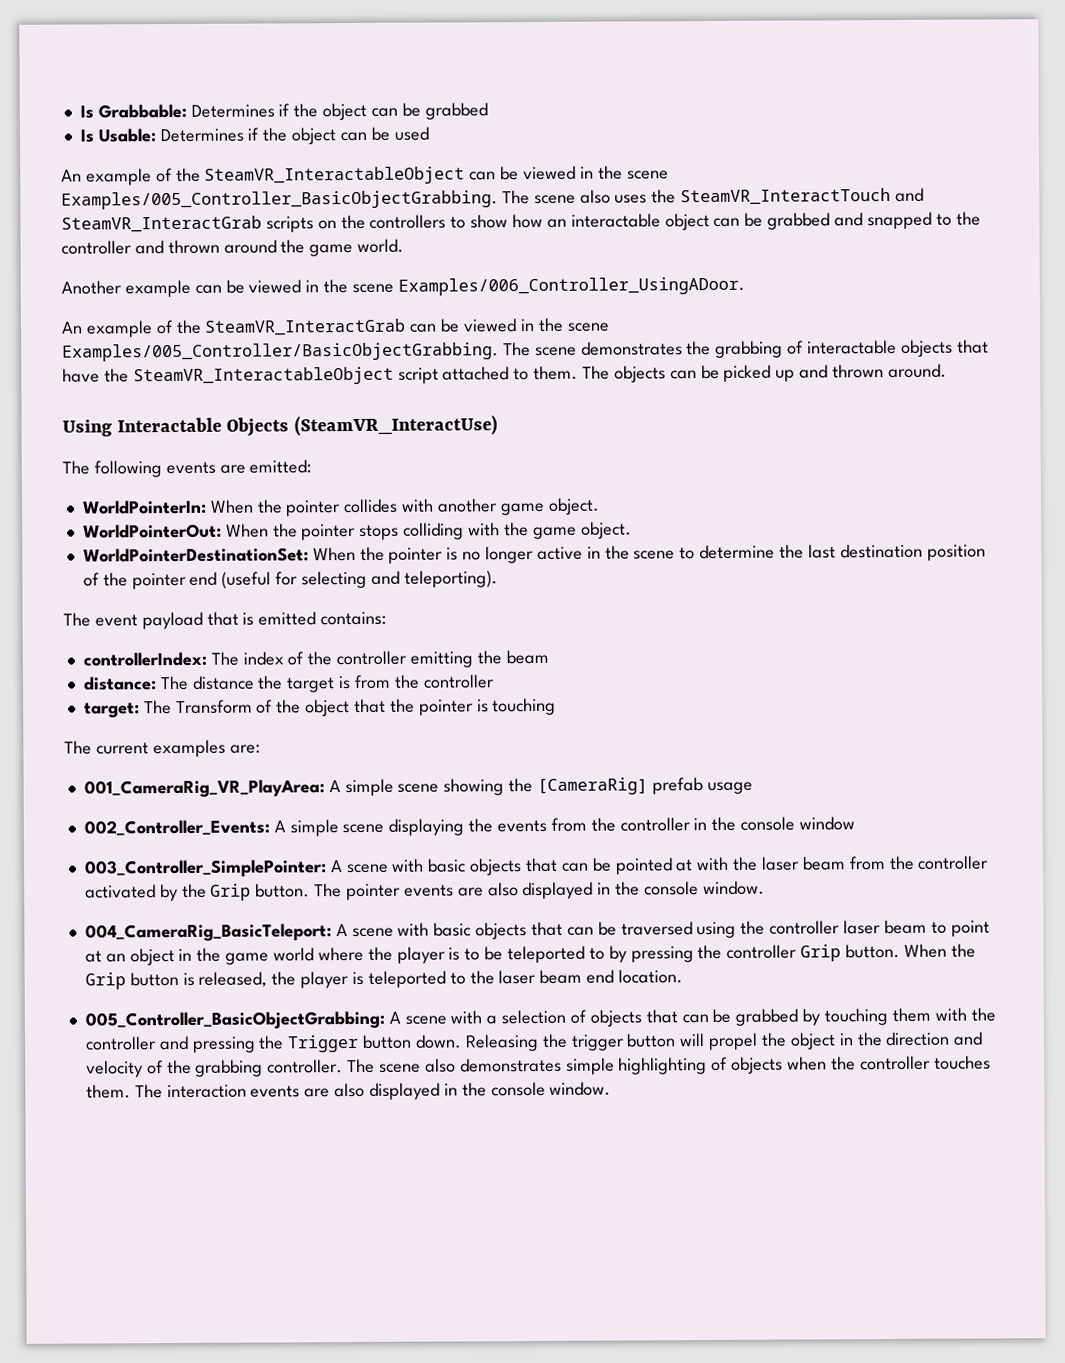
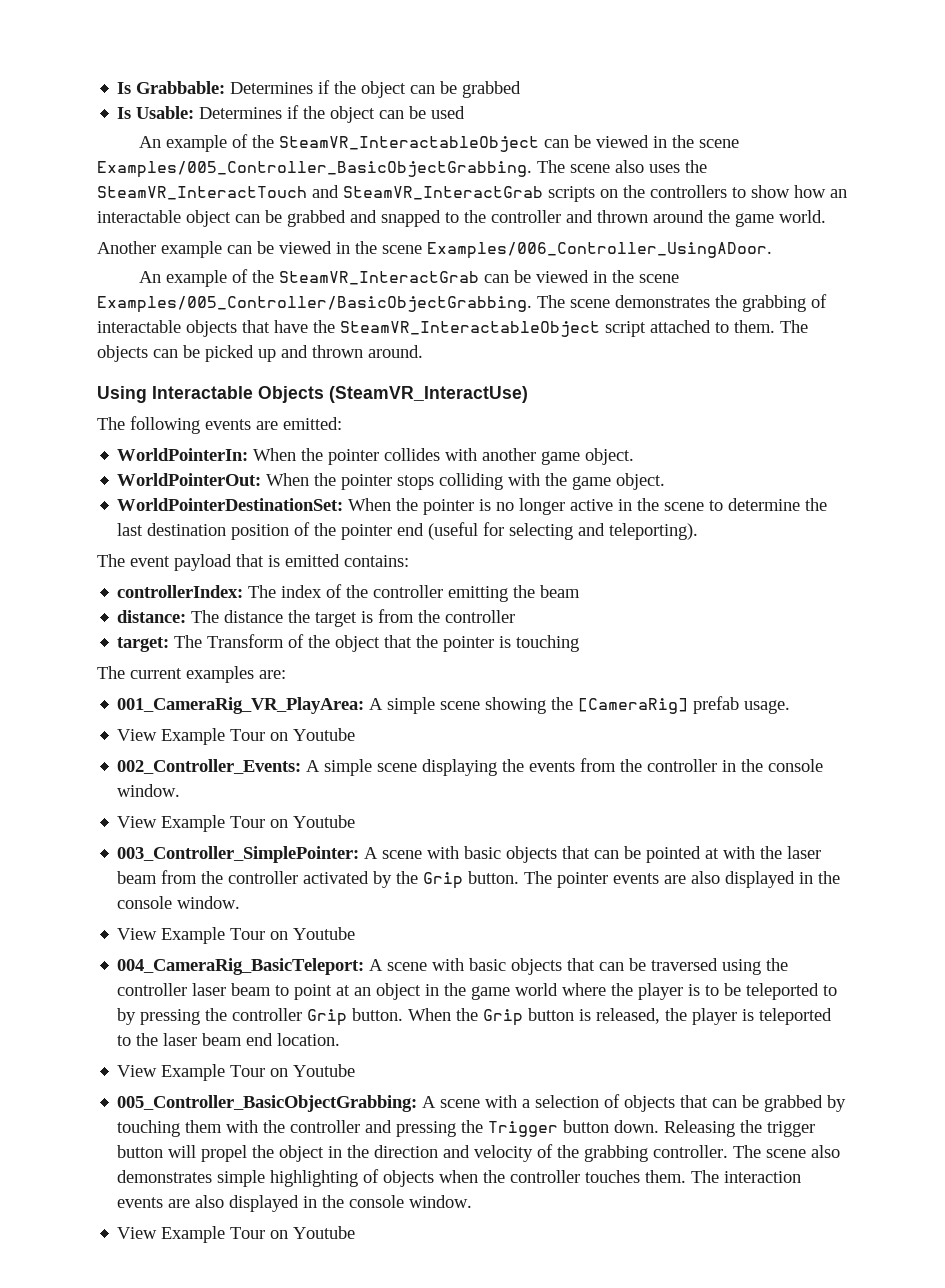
[706,781,753,795] usage -> [744,700,791,714] [117,728,356,745] usage. // View Example Tour on Youtube
[798,816,855,831] window -> [117,784,181,797] [117,815,356,832] window. // View Example Tour on Youtube
(765, 888) none -> [117,927,356,944] // View Example Tour on Youtube
(683, 976) none -> [117,1064,356,1081] // View Example Tour on Youtube
(612, 1088) none -> [117,1226,356,1243] // View Example Tour on Youtube

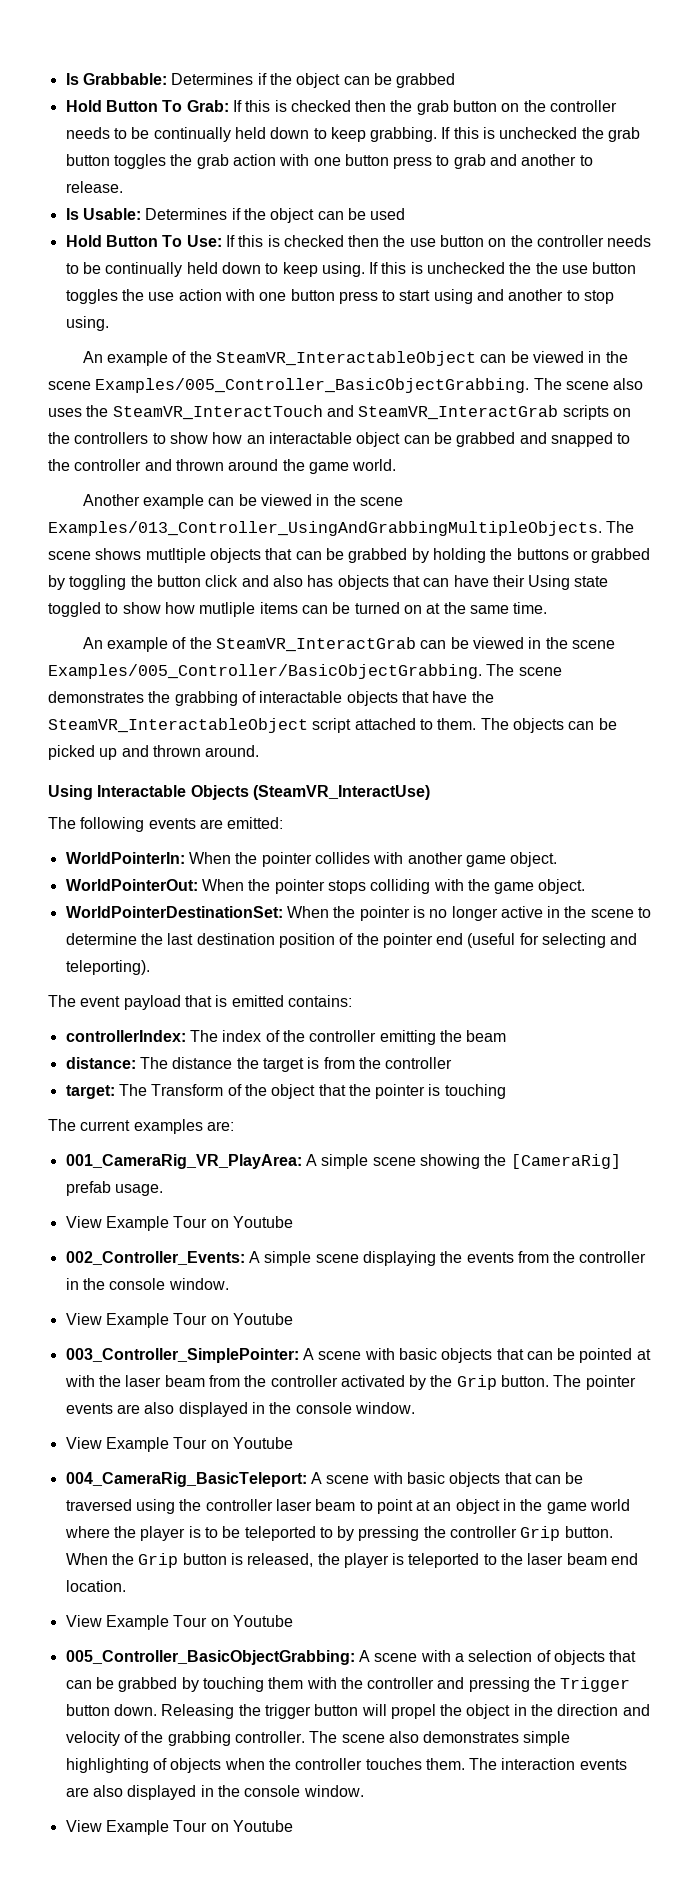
(522, 89) none -> [65,100,618,115] [65,127,641,142] [65,154,593,169] [65,181,123,193] // Hold Button To Grab: If this is checked then the grab button on the controller needs to be continually held down to keep grabbing. If this is unchecked the grab button toggles the grab action with one button press to grab and another to release.
(466, 112) none -> [65,235,652,247] [65,262,637,277] [65,289,615,304] [65,316,109,331] // Hold Button To Use: If this is checked then the use button on the controller needs to be continually held down to keep using. If this is unchecked the the use button toggles the use action with one button press to start using and another to stop using.
[427,242,772,259] Examples/006_Controller_UsingADoor. -> [48,521,635,536] [48,548,651,563] [48,575,609,590] [48,602,548,617] Examples/013_Controller_UsingAndGrabbingMultipleObjects. The scene shows mutltiple objects that can be grabbed by holding the buttons or grabbed by toggling the button click and also has objects that can have their Using state toggled to show how mutliple items can be turned on at the same time.

